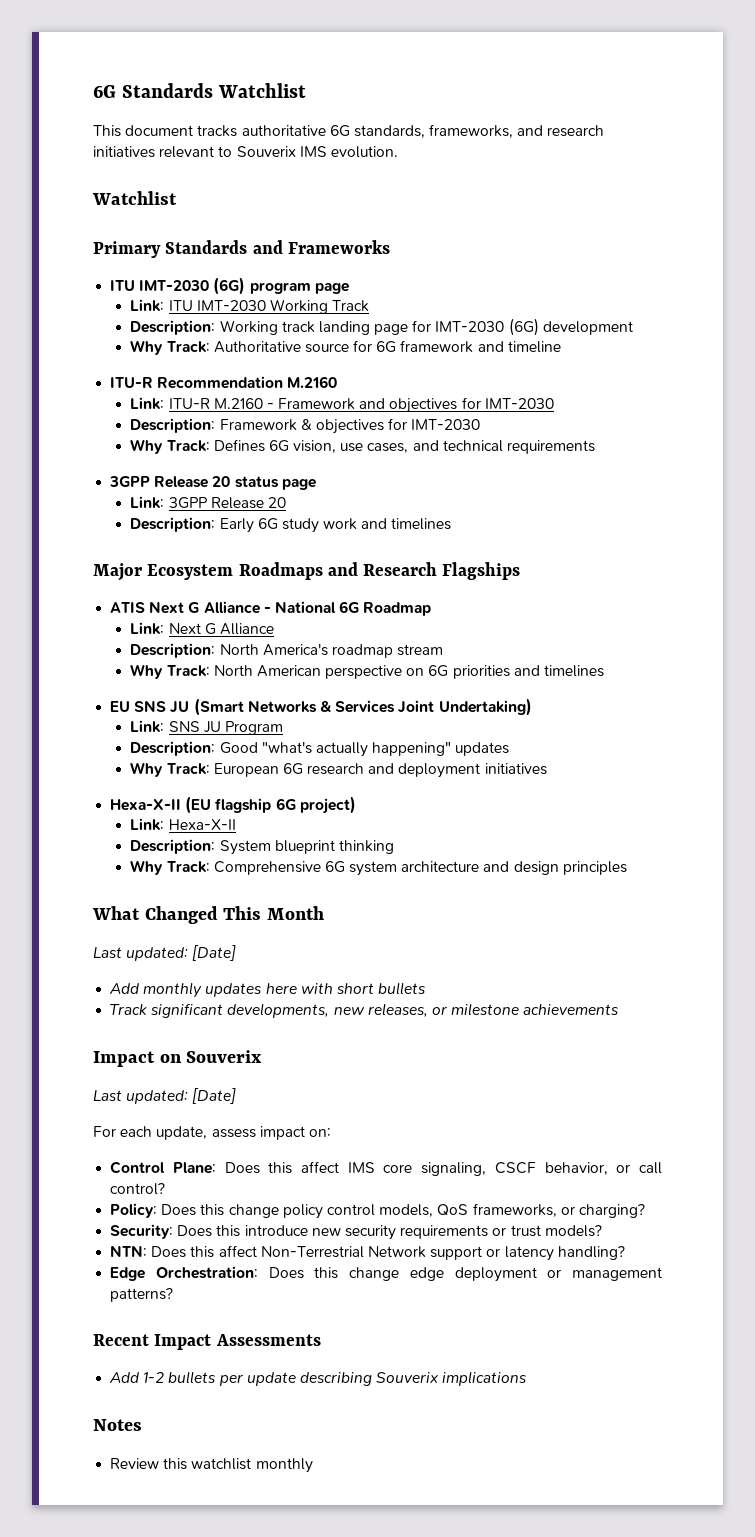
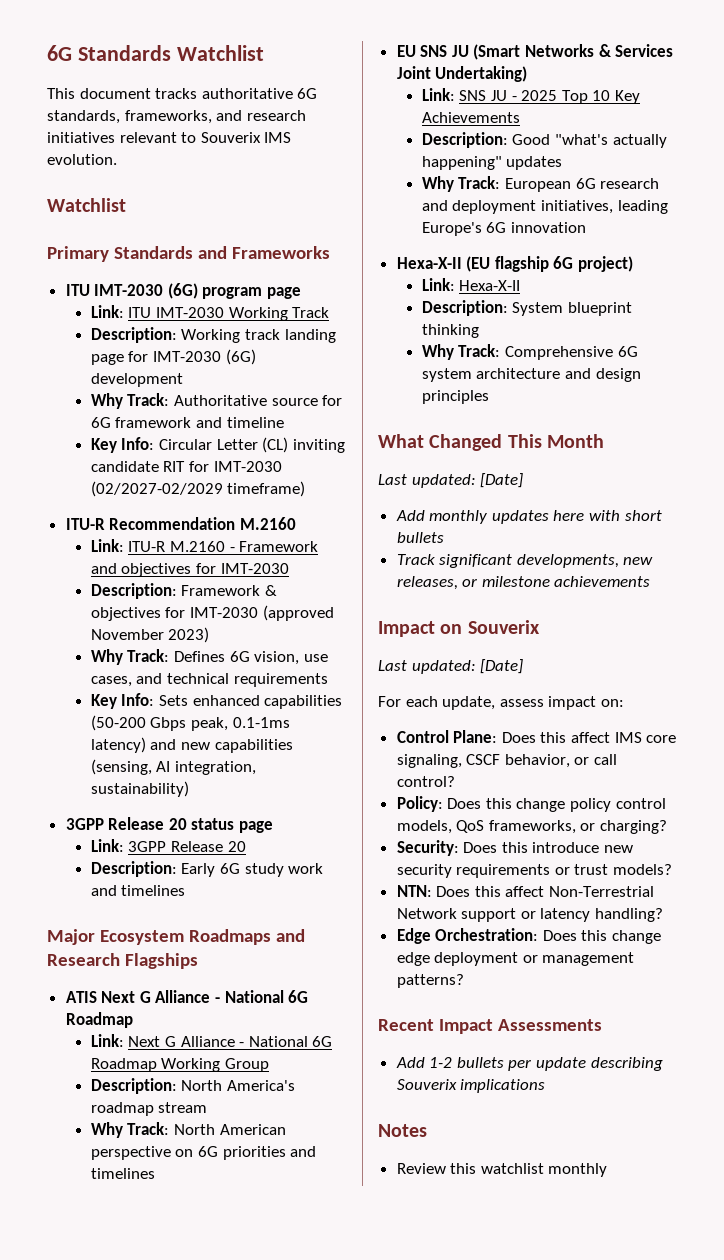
(561, 347) none -> [90,437,345,453] [90,461,282,472] [90,481,306,497] // Key Info: Circular Letter (CL) inviting candidate RIT for IMT-2030 (02/2027-02/2029 timeframe)
(481, 424) none -> [262,605,334,621] [90,627,210,643] (approved November 2023)
(596, 447) none -> [90,693,343,709] [90,715,290,731] [90,737,293,753] [90,759,257,775] [90,781,189,797] // Key Info: Sets enhanced capabilities (50-200 Gbps peak, 0.1-1ms latency) and new capabilities (sensing, AI integration, sustainability)
(274, 629) none -> [239,1036,333,1047] [90,1058,270,1072] - National 6G Roadmap Working Group
[224,721,283,735] Program -> [511,90,641,104] [421,112,520,123] - 2025 Top 10 Key Achievements
[484,763,547,775] initiatives -> [541,200,668,214] [421,222,587,236] initiatives, leading Europe's 6G innovation

